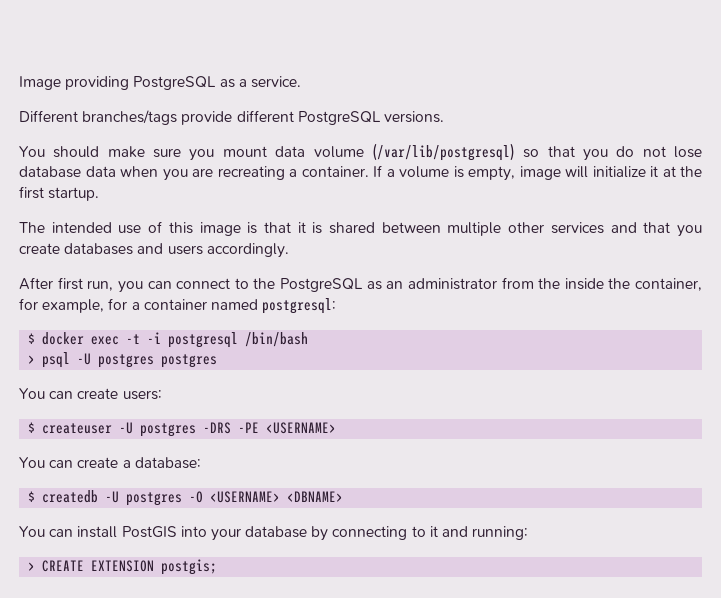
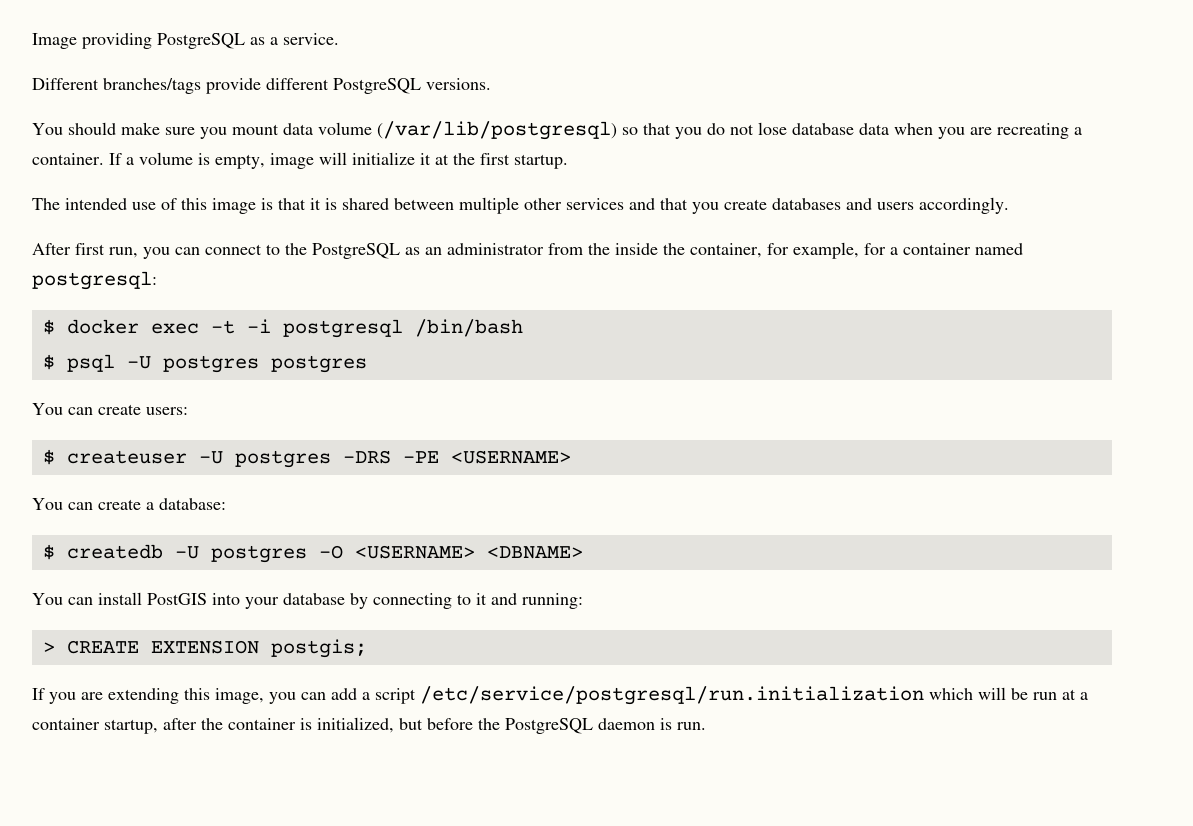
[28,355,36,364] > -> [42,354,55,370] $
(218, 567) none -> [32,686,1088,705] [32,717,706,734] // If you are extending this image, you can add a script /etc/service/postgresql/run.initialization which will be run at a container startup, after the container is initialized, but before the PostgreSQL daemon is run.

